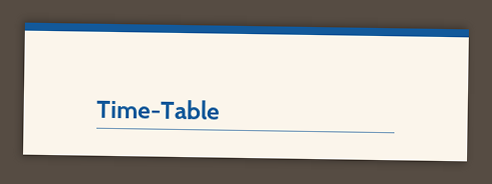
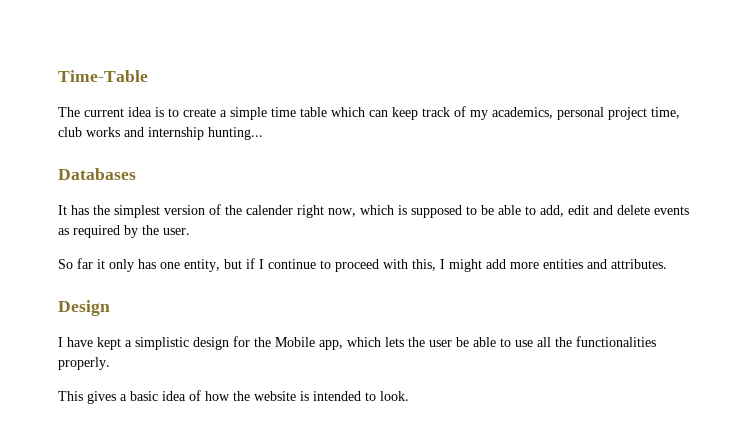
(220, 109) none -> [58,106,680,120] [58,127,263,140] [58,168,136,180] [58,204,689,218] [58,225,190,238] [58,258,667,272] [58,300,110,316] [58,336,656,350] [58,357,110,370] [58,390,409,404] // The current idea is to create a simple time table which can keep track of my academics, personal project time, club works and internship hunting... // Databases // It has the simplest version of the calender right now, which is supposed to be able to add, edit and delete events as required by the user. // So far it only has one entity, but if I continue to proceed with this, I might add more entities and attributes. // Design // I have kept a simplistic design for the Mobile app, which lets the user be able to use all the functionalities properly. // This gives a basic idea of how the website is intended to look.

